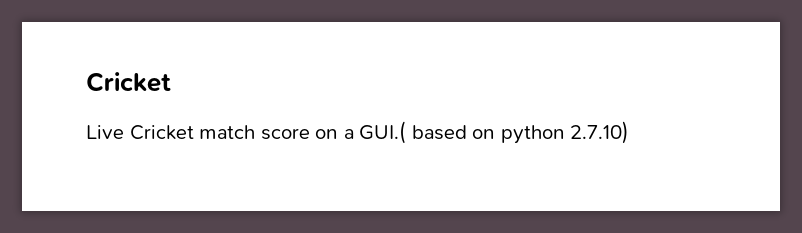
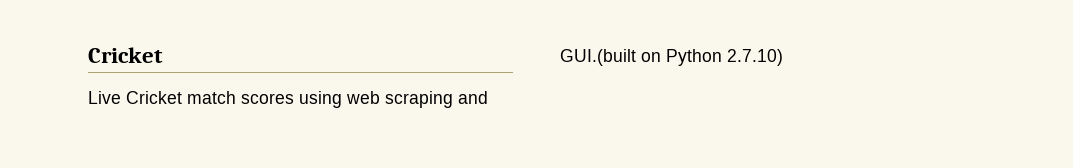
[260,121,565,144] score on a GUI.( based on python -> [241,91,488,108] [560,49,722,66] scores using web scraping and GUI.(built on Python

